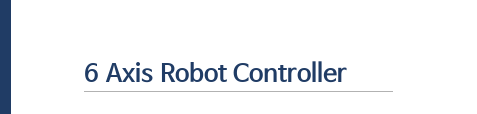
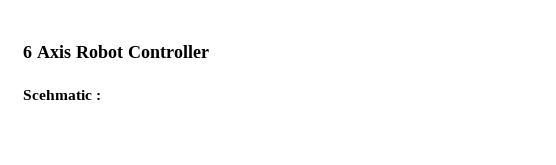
(348, 72) none -> [23,90,102,100] // Scehmatic :

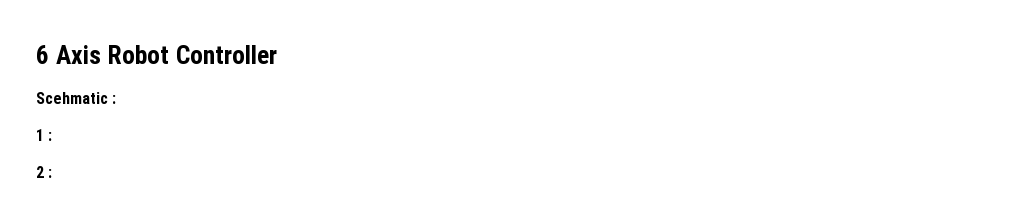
(102, 96) none -> [36,129,53,141] [36,166,53,178] // 1 : // 2 :

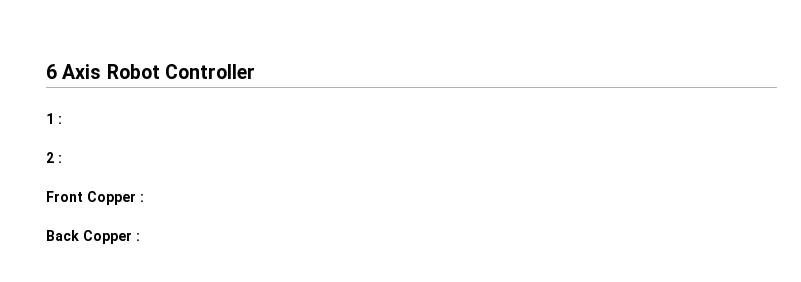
[36,92,117,104] // Scehmatic : -> (255, 71) none
(53, 173) none -> [46,191,144,205] [46,230,140,244] // Front Copper : // Back Copper :

